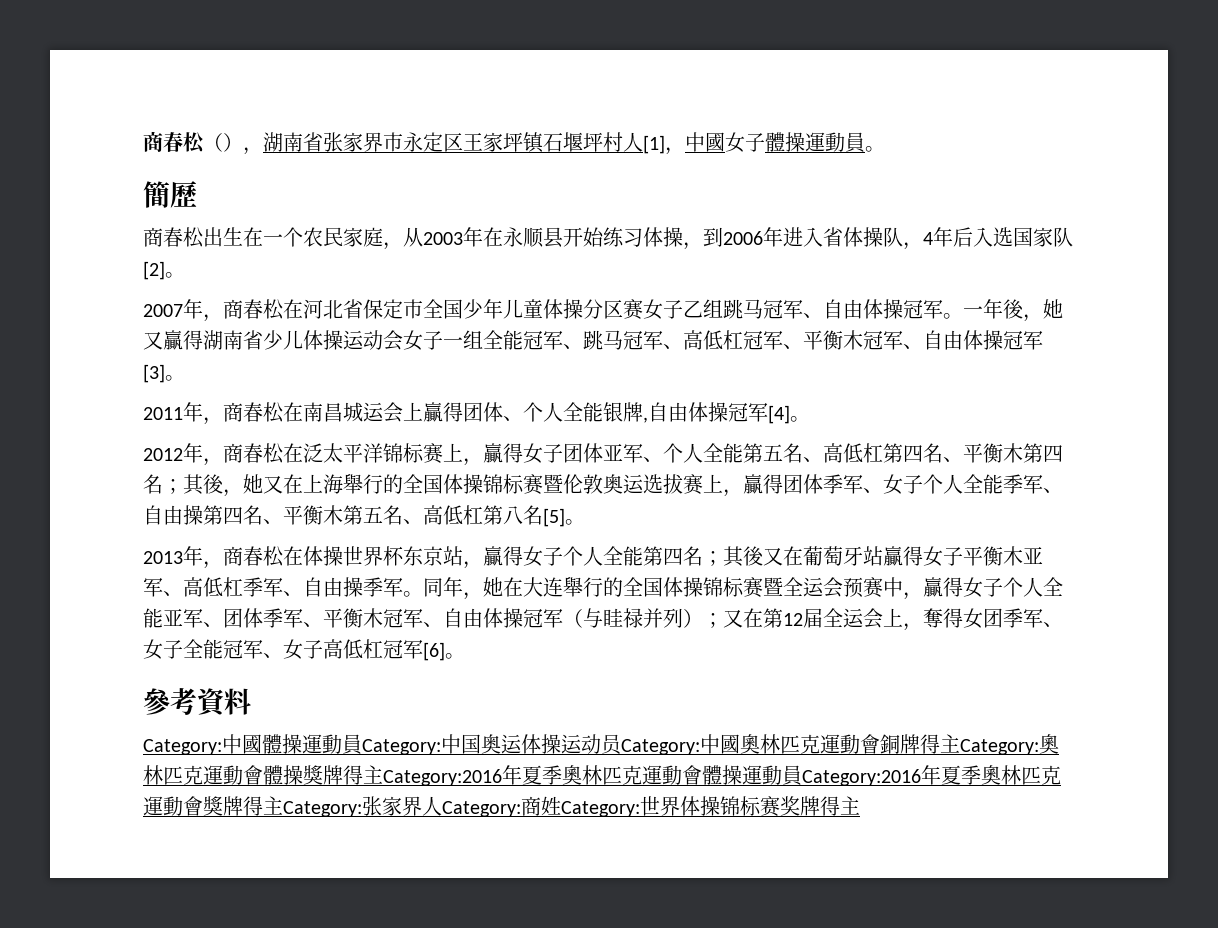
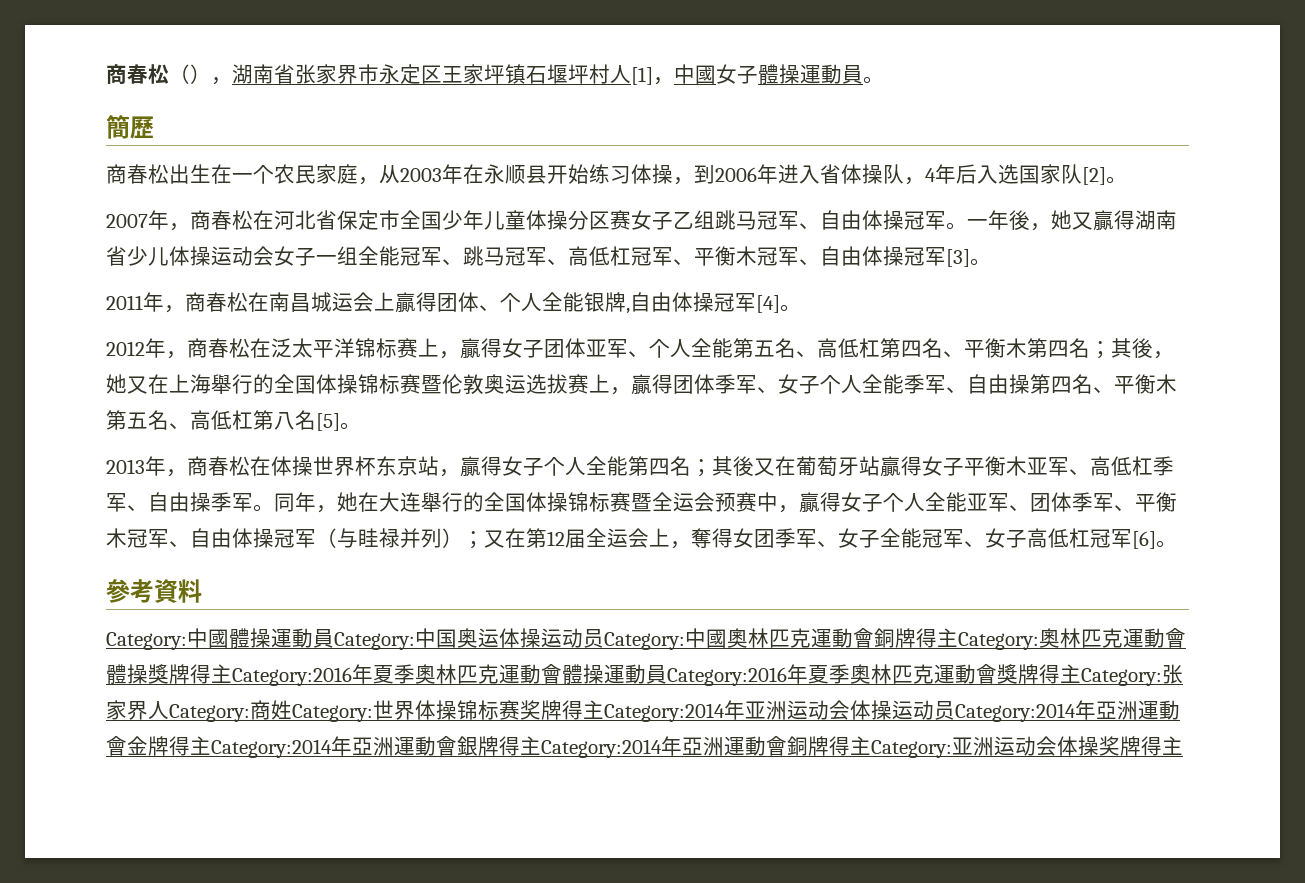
(860, 805) none -> [604,700,1180,722] [106,736,1183,758] Category:2014年亚洲运动会体操运动员Category:2014年亞洲運動會金牌得主Category:2014年亞洲運動會銀牌得主Category:2014年亞洲運動會銅牌得主Category:亚洲运动会体操奖牌得主

